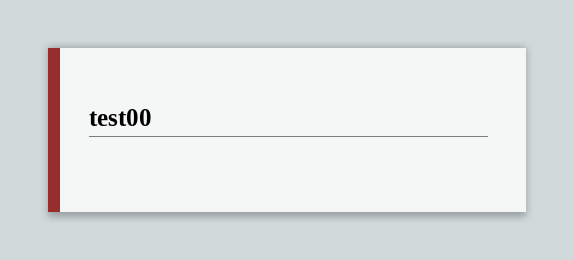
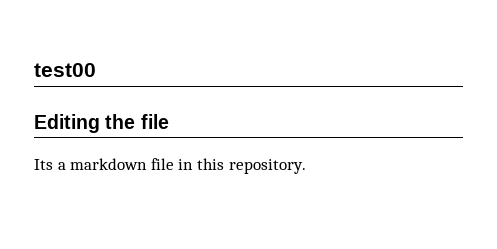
(152, 117) none -> [34,114,169,133] [34,158,306,174] // Editing the file // Its a markdown file in this repository.

